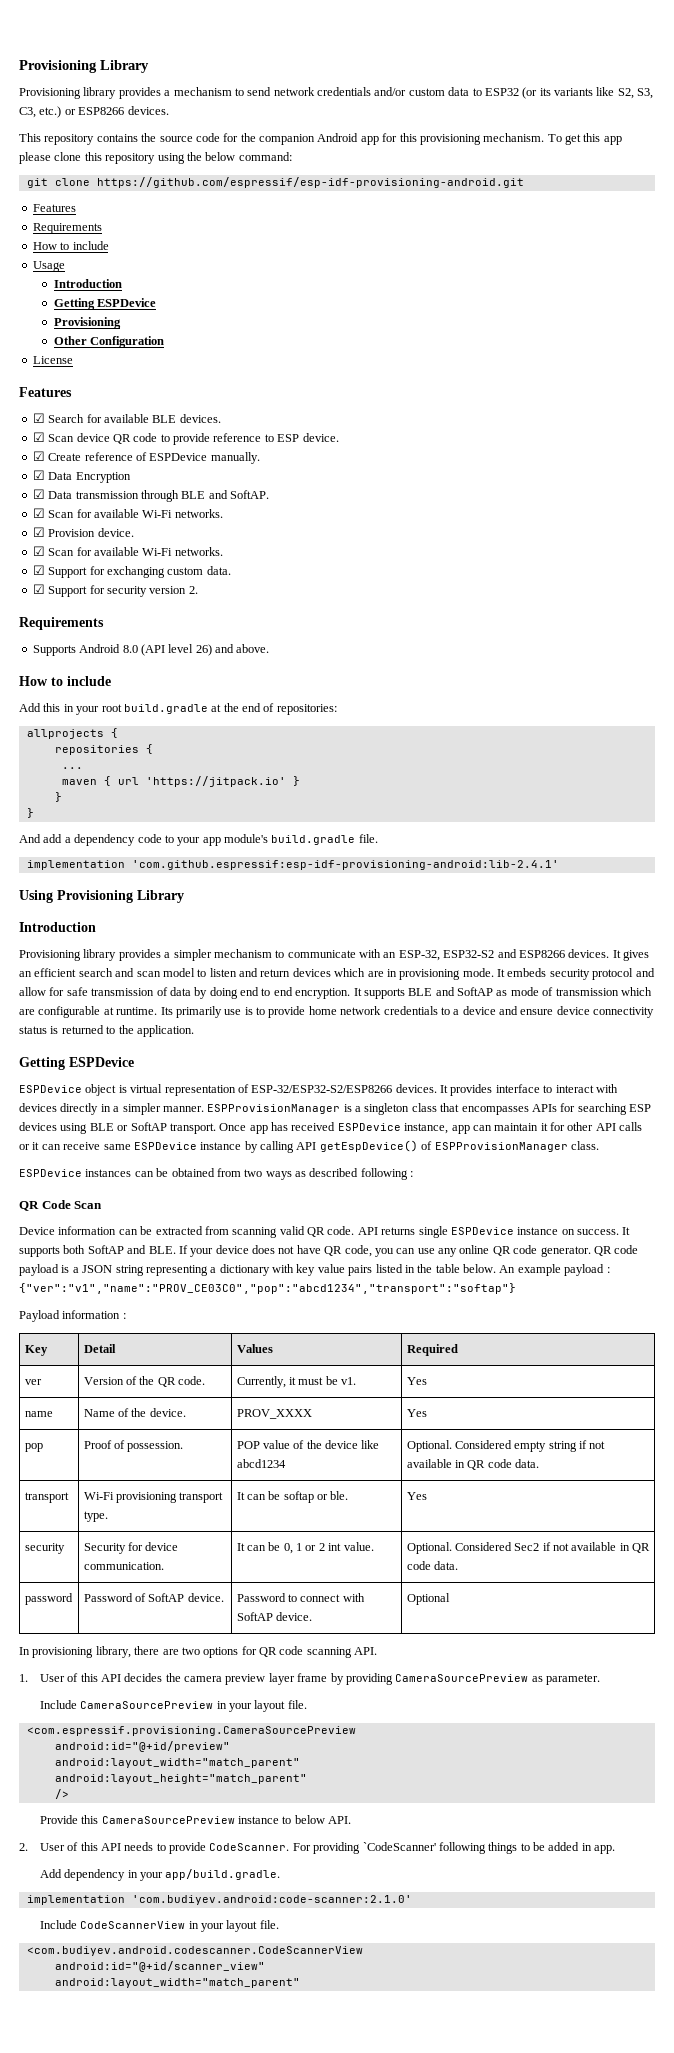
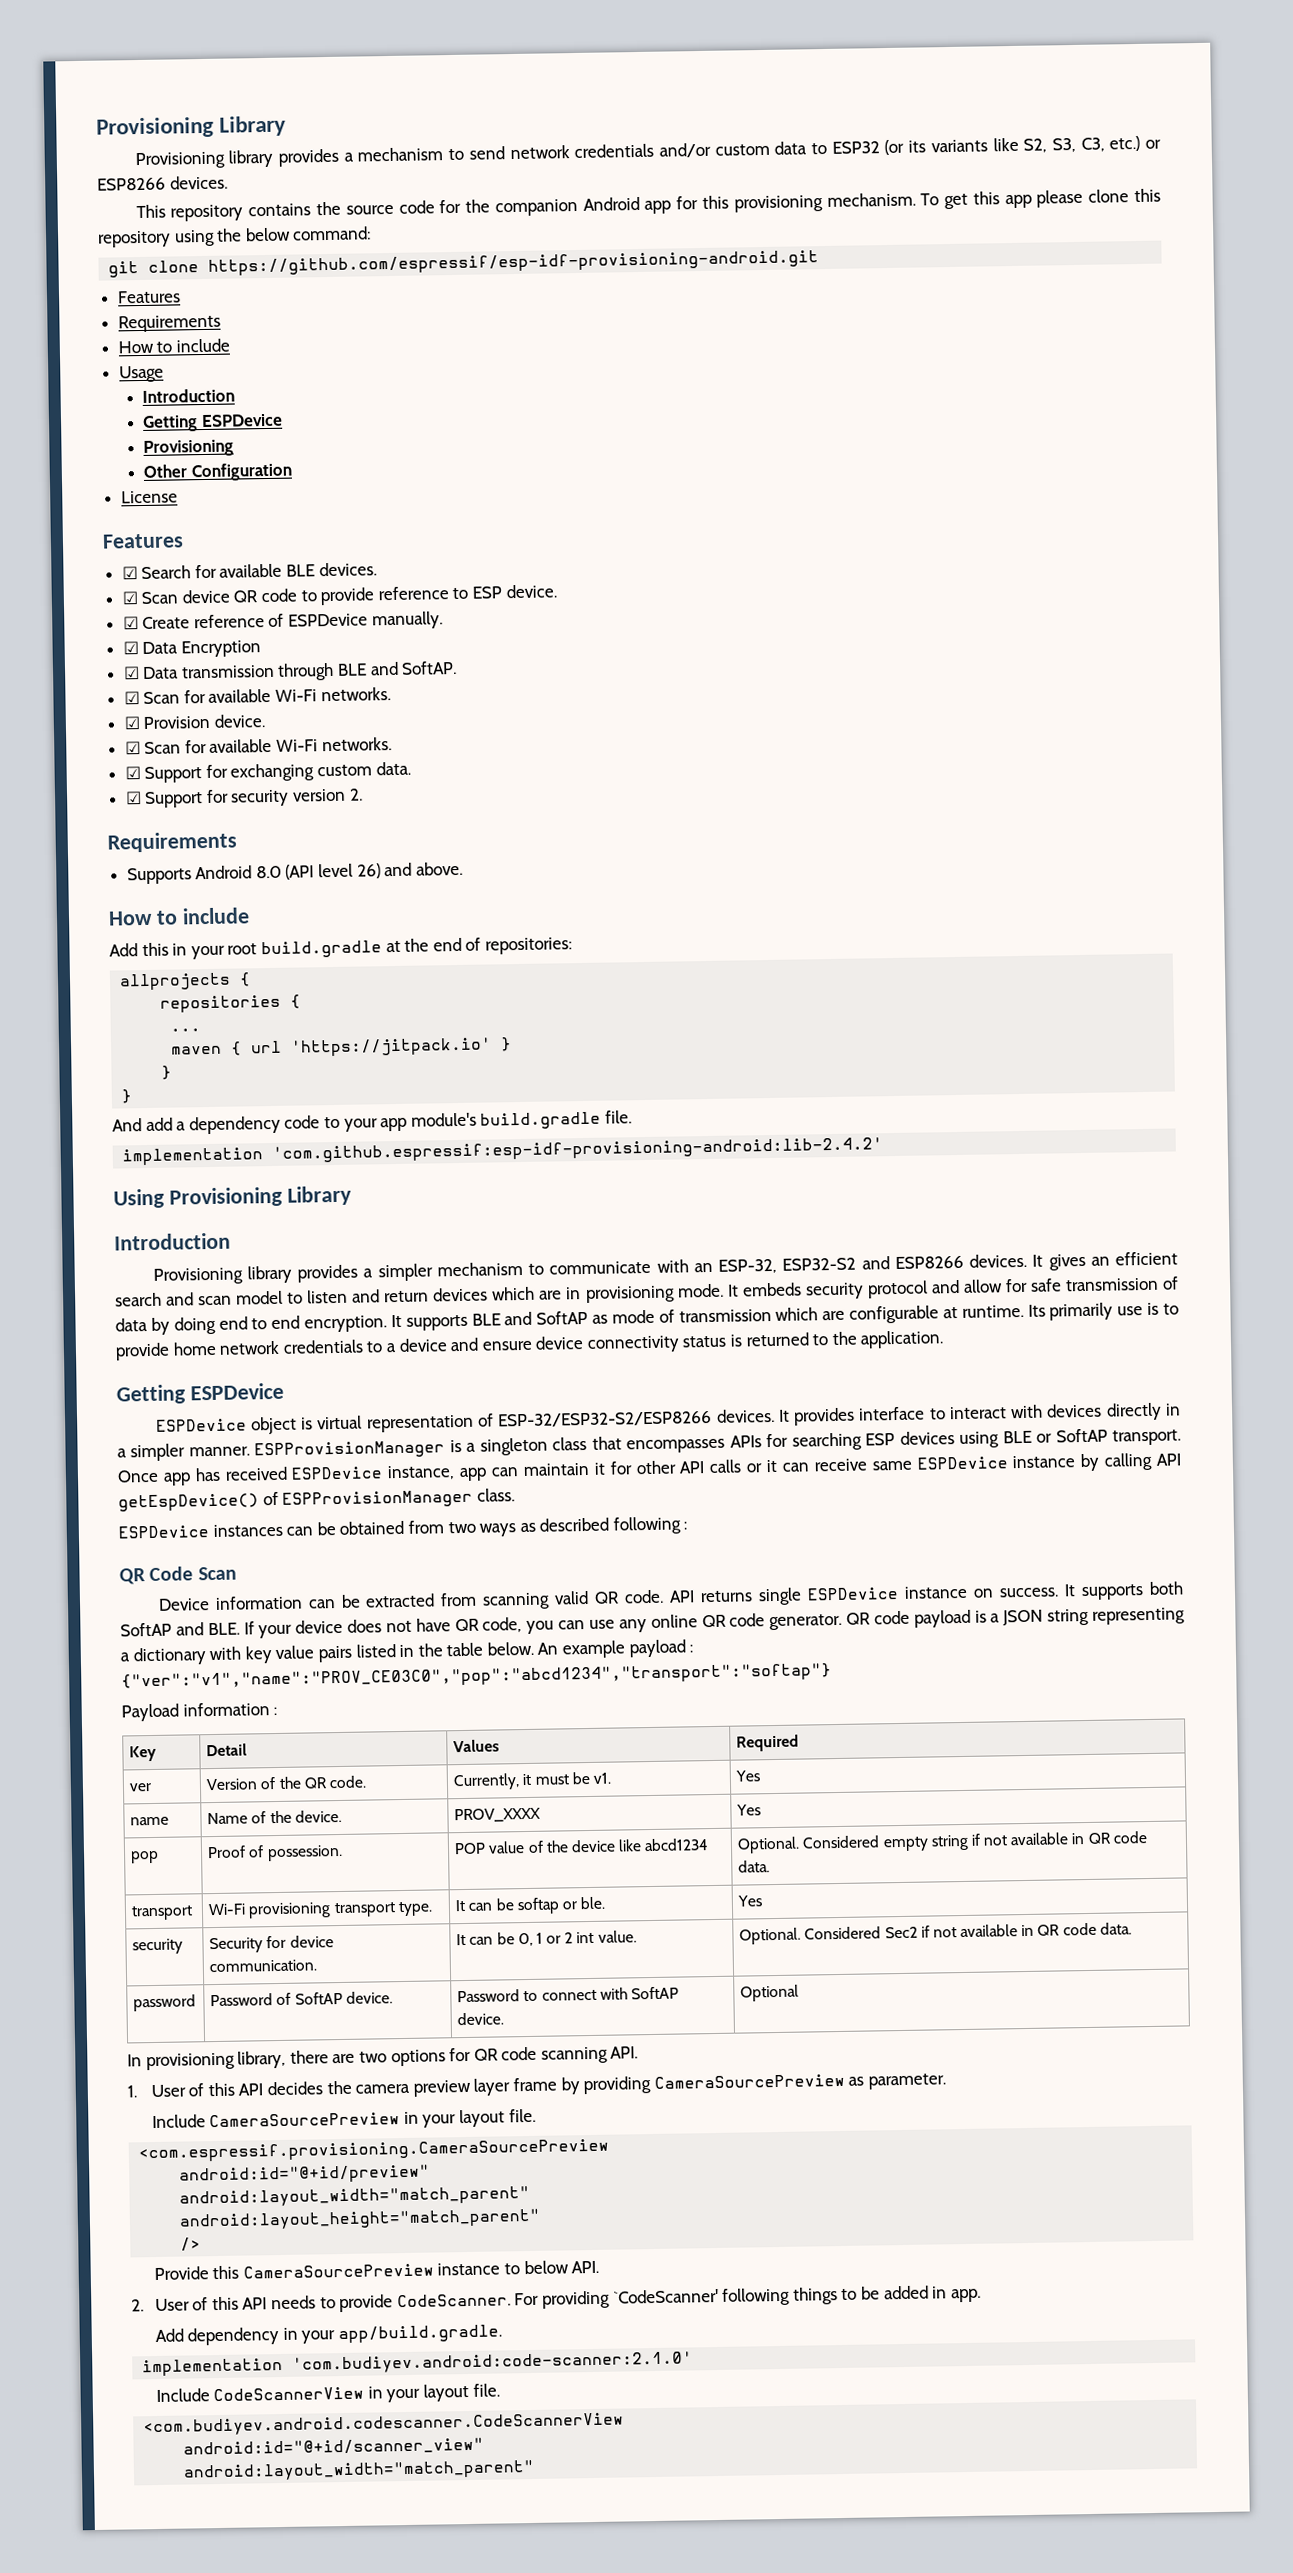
[131,860,559,870] 'com.github.espressif:esp-idf-provisioning-android:lib-2.4.1' -> [272,1137,884,1163] 'com.github.espressif:esp-idf-provisioning-android:lib-2.4.2'

